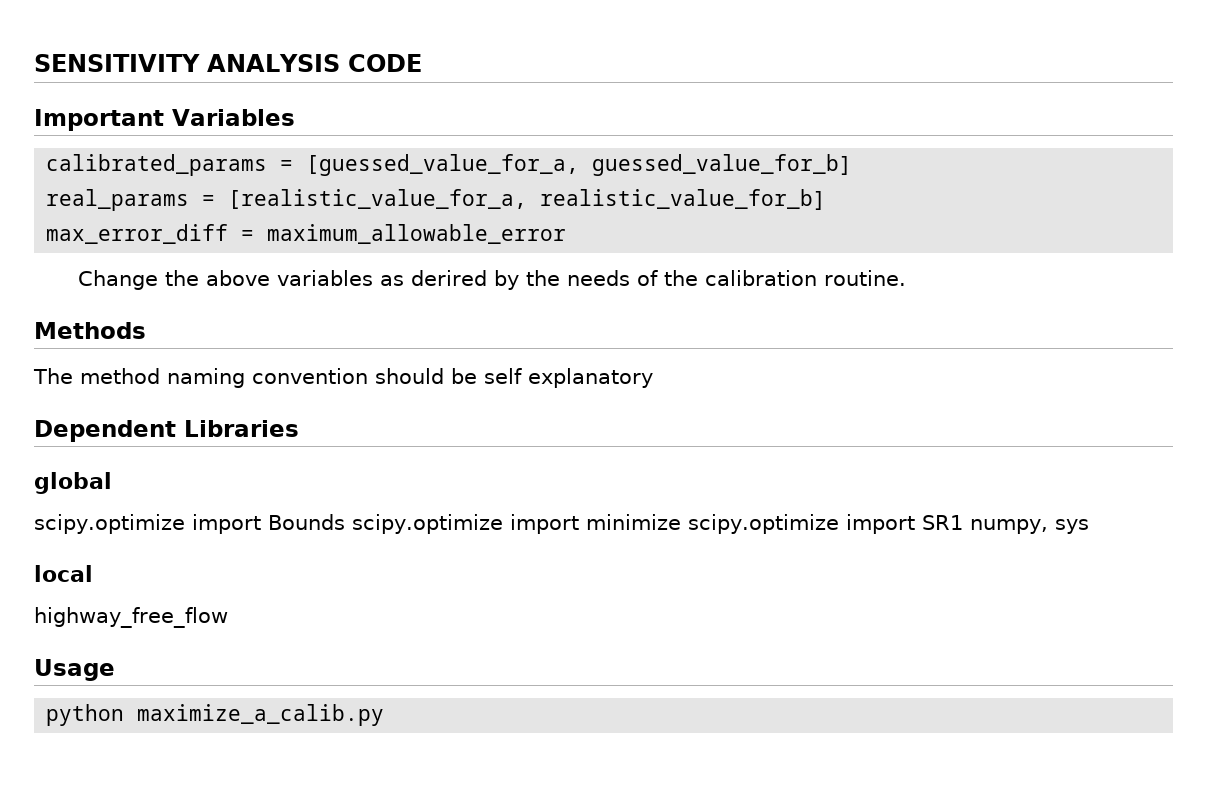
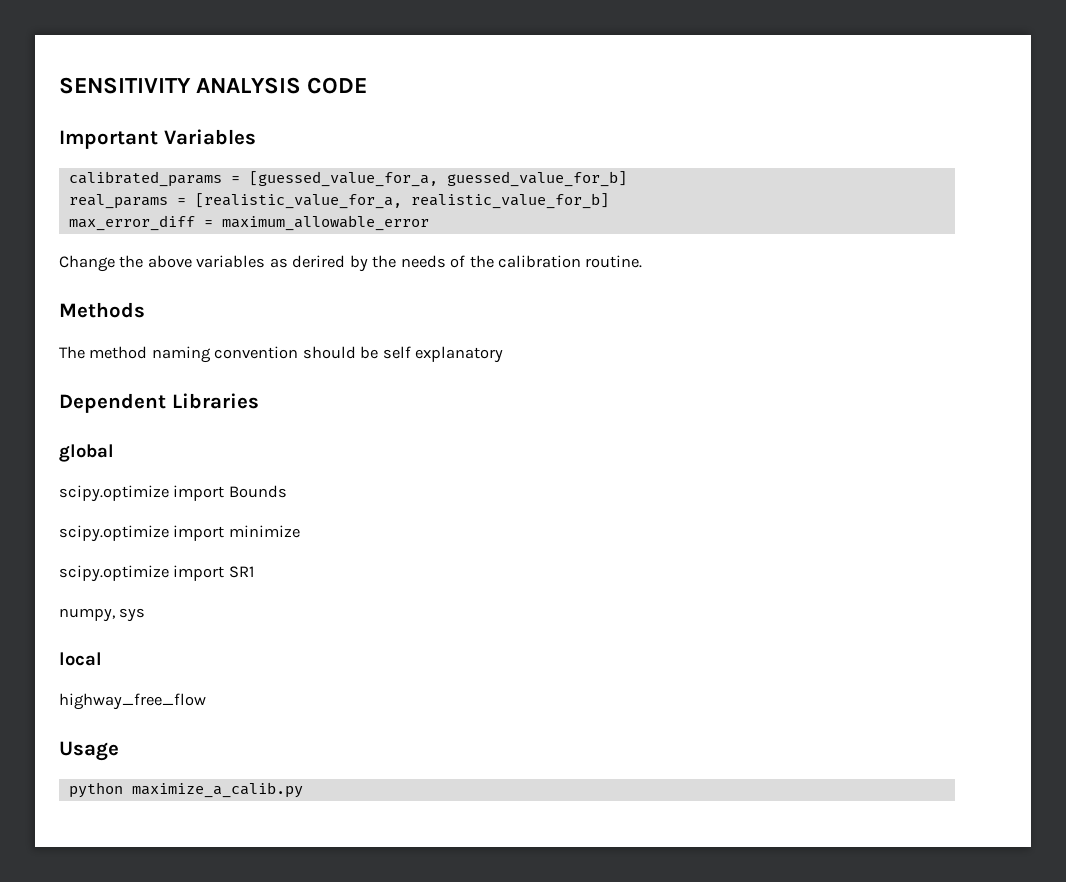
(345, 522) none -> (287, 491) //
(681, 522) none -> (300, 531) //
(963, 522) none -> (254, 572) //

